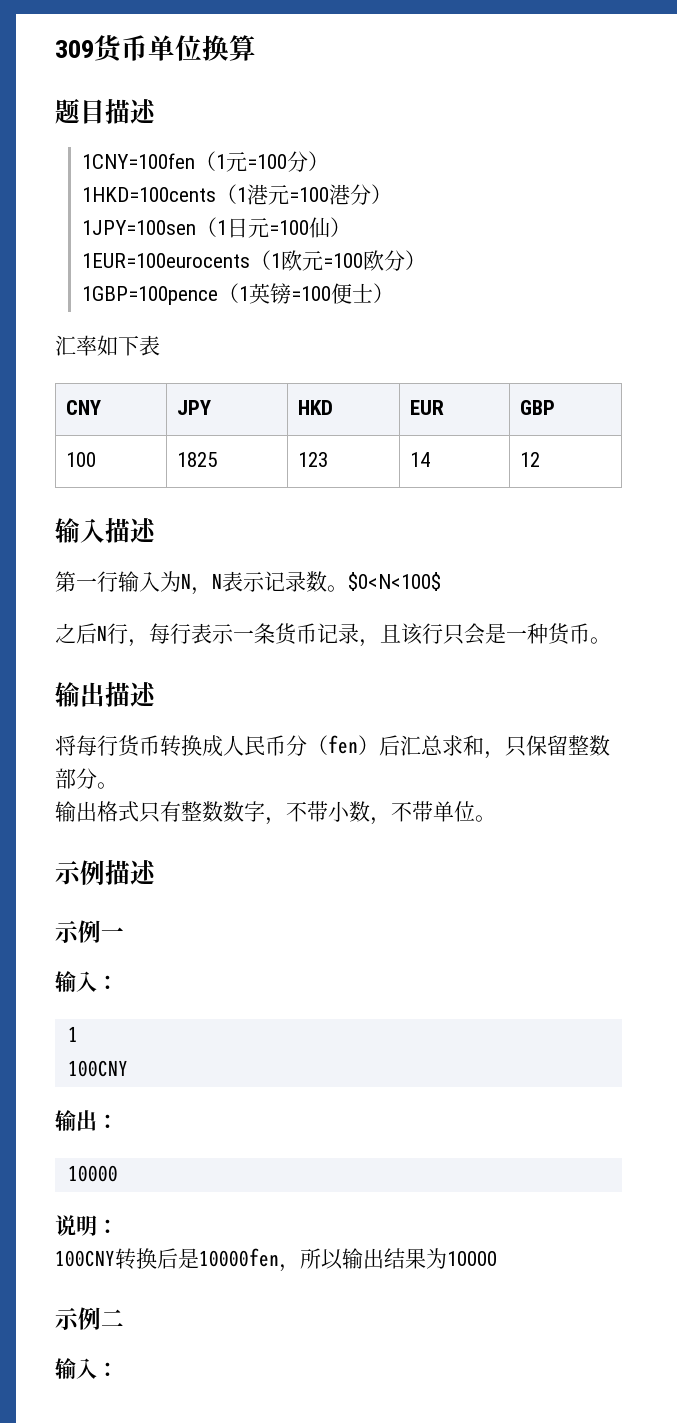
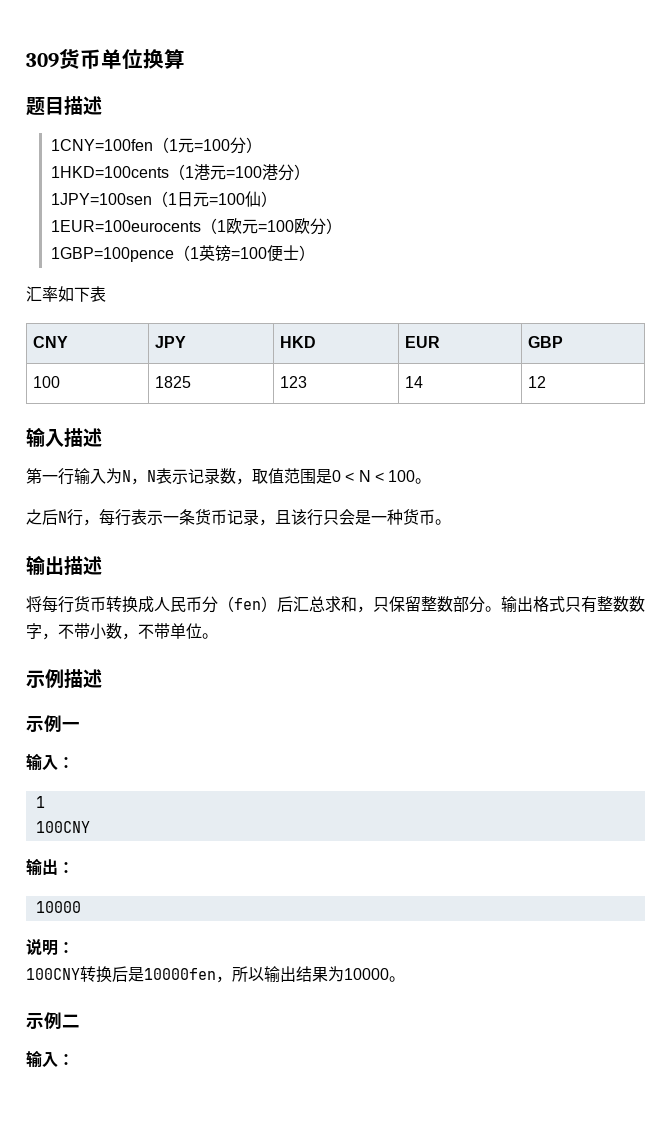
[327,572,441,592] 。$0<N<100$ -> [236,468,432,485] ，取值范围是0 < N < 100。
(118, 785) // -> (501, 609) none
(497, 1258) none -> [389,976,405,982] 。

